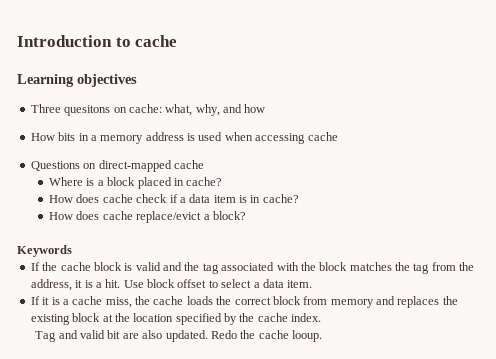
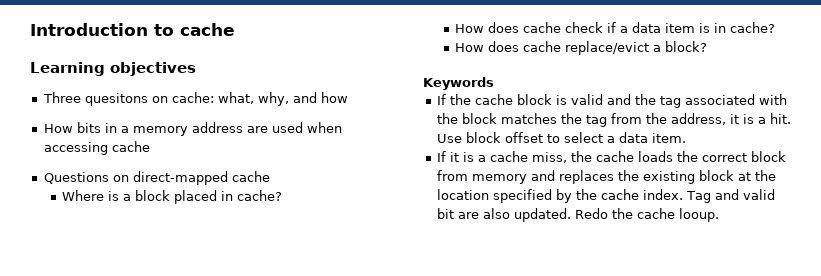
[187,133,195,141] is -> [246,126,268,133] are
(322, 317) // -> (683, 194) none

